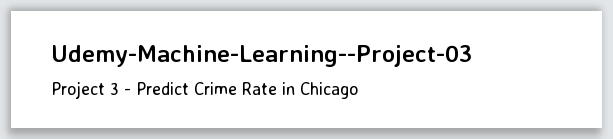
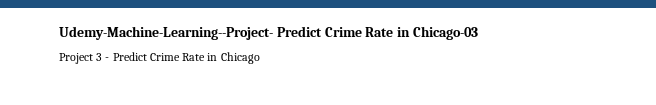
[51,45,472,67] Udemy-Machine-Learning--Project-03 -> [59,26,478,40] Udemy-Machine-Learning--Project- Predict Crime Rate in Chicago-03

